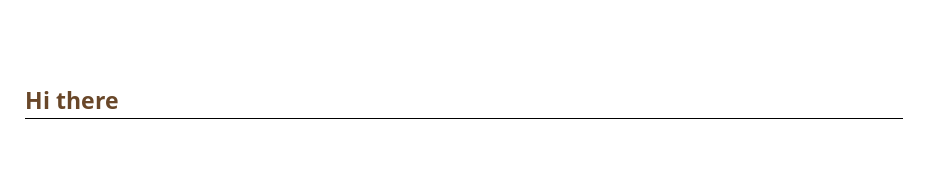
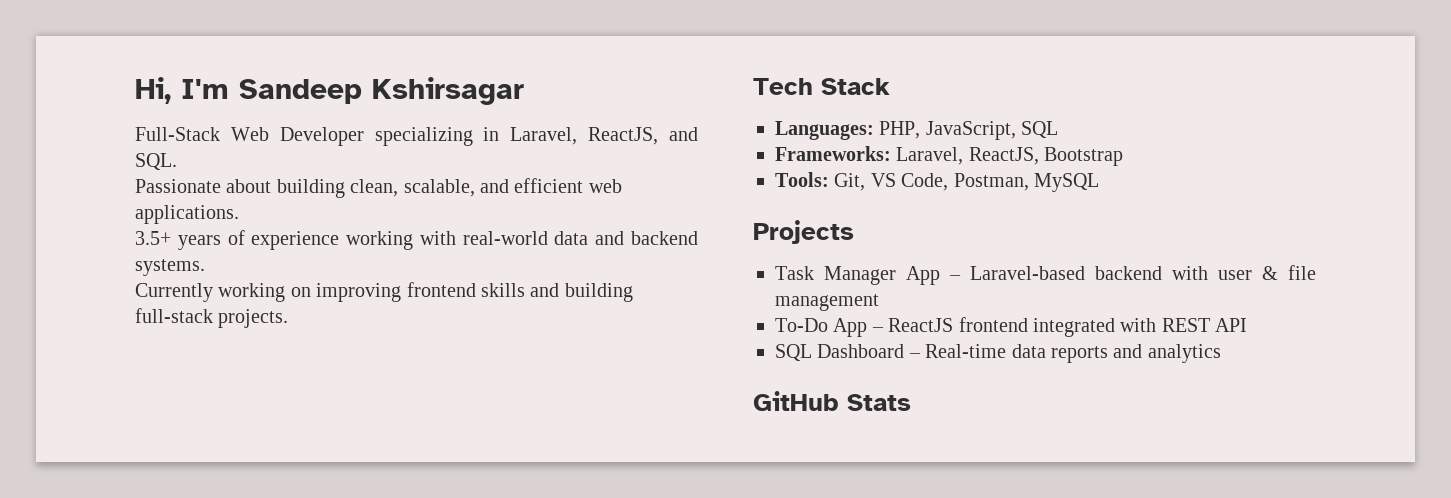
[25,91,120,109] Hi there -> [135,77,524,105] [135,127,698,146] [135,153,177,170] [135,178,622,198] [135,205,239,224] [135,230,698,250] [135,259,205,276] [135,282,633,302] [135,308,289,328] [753,78,890,95] [775,121,1059,140] [775,146,1124,166] [775,172,1099,192] [753,220,854,244] [775,265,1316,285] [775,294,879,311] [775,317,1248,337] [775,344,1221,363] [753,391,911,411] Hi, I'm Sandeep Kshirsagar // Full-Stack Web Developer specializing in Laravel, ReactJS, and SQL. // Passionate about building clean, scalable, and efficient web applications. // 3.5+ years of experience working with real-world data and backend systems. // Currently working on improving frontend skills and building full-stack projects. // Tech Stack // Languages: PHP, JavaScript, SQL // Frameworks: Laravel, ReactJS, Bootstrap // Tools: Git, VS Code, Postman, MySQL // Projects // Task Manager App – Laravel-based backend with user & file management // To-Do App – ReactJS frontend integrated with REST API // SQL Dashboard – Real-time data reports and analytics // GitHub Stats

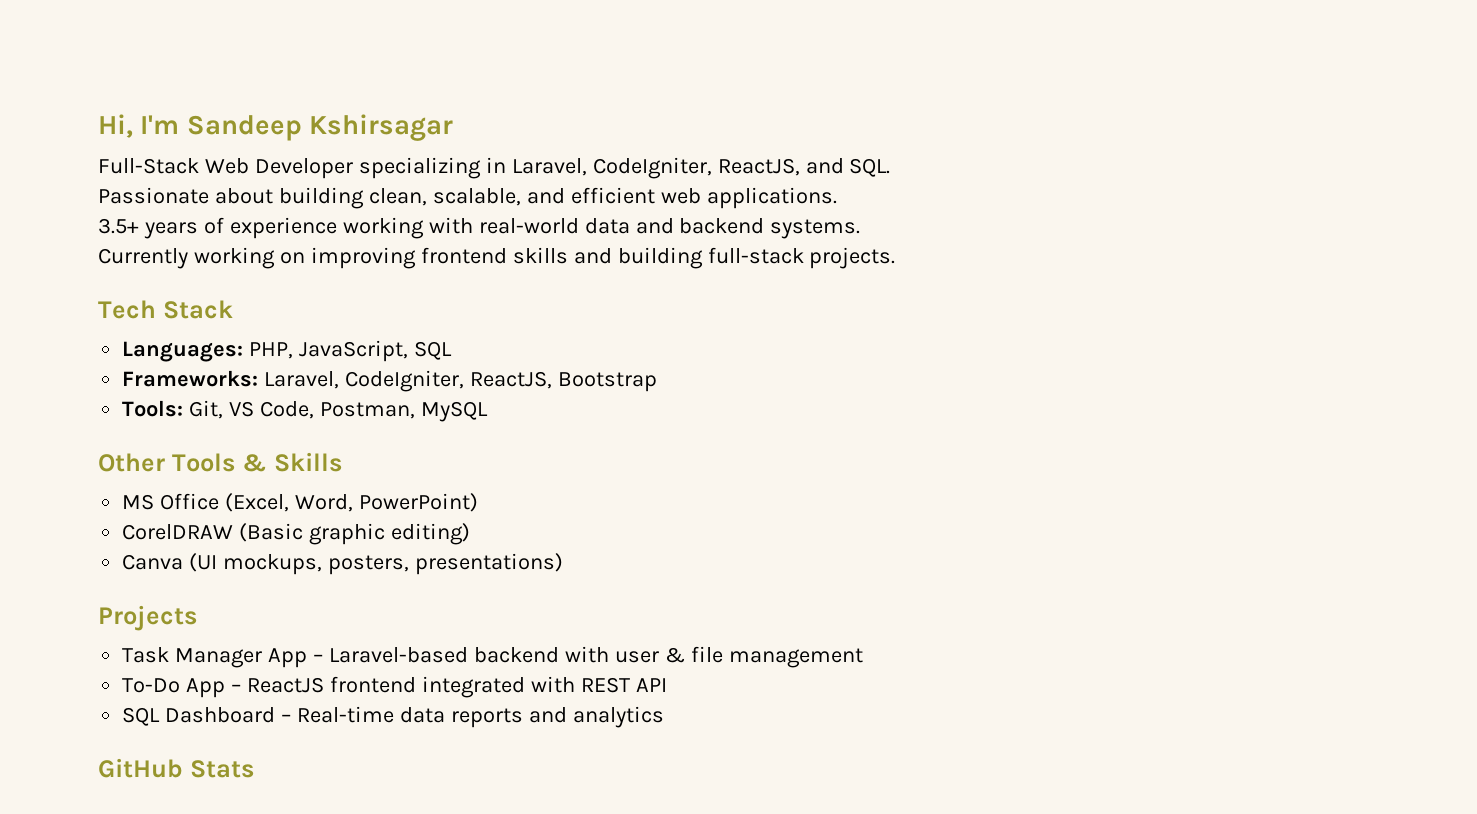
(578, 136) none -> [592,157,712,179] CodeIgniter,
(964, 156) none -> [345,370,465,392] CodeIgniter,
(1099, 182) none -> [98,452,342,472] [122,493,478,512] [122,523,471,545] [122,553,563,575] // Other Tools & Skills // MS Office (Excel, Word, PowerPoint) // CorelDRAW (Basic graphic editing) // Canva (UI mockups, posters, presentations)

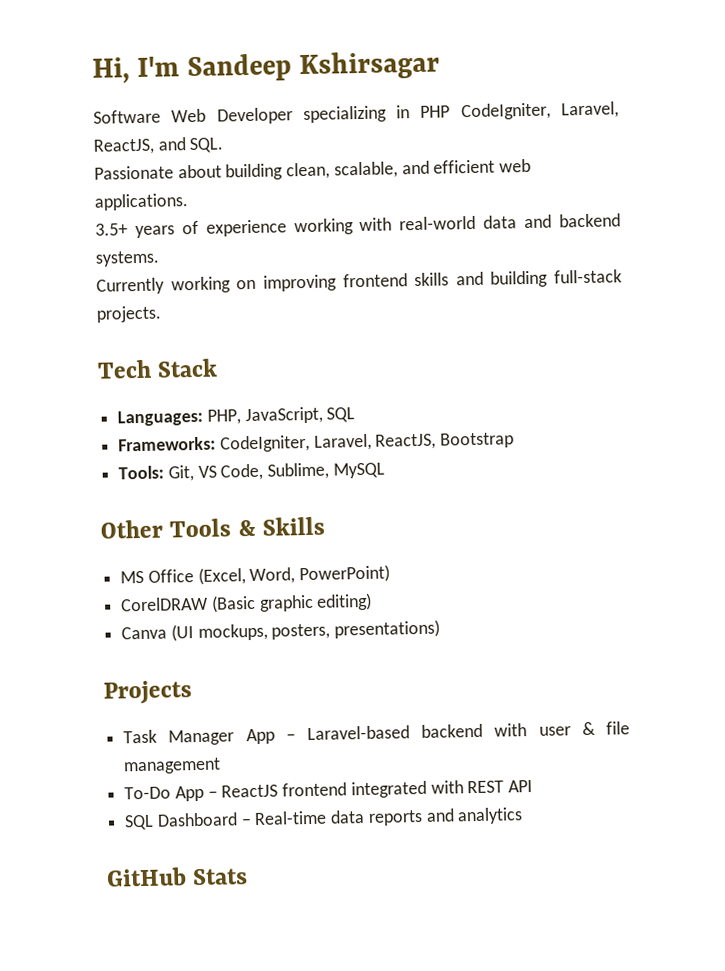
[98,158,199,174] Full-Stack -> [93,109,161,124] Software
[511,157,712,179] Laravel, CodeIgniter, -> [420,101,619,121] PHP CodeIgniter, Laravel,
[264,370,465,392] Laravel, CodeIgniter, -> [219,433,372,453] CodeIgniter, Laravel,
[319,402,415,419] Postman, -> [267,462,330,480] Sublime,

